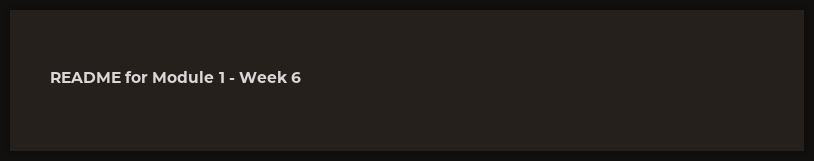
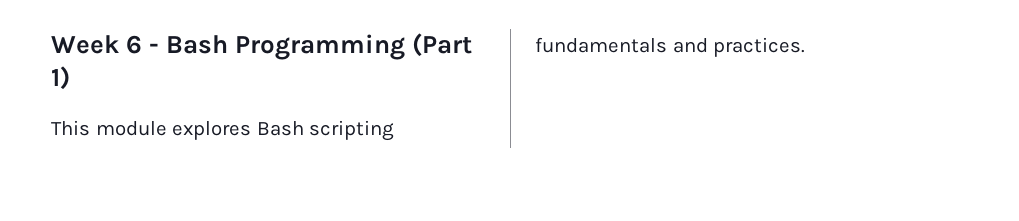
[50,71,302,83] README for Module 1 - Week 6 -> [51,33,473,60] [51,66,70,90] [51,120,395,141] [535,37,806,57] Week 6 - Bash Programming (Part 1) // This module explores Bash scripting fundamentals and practices.

